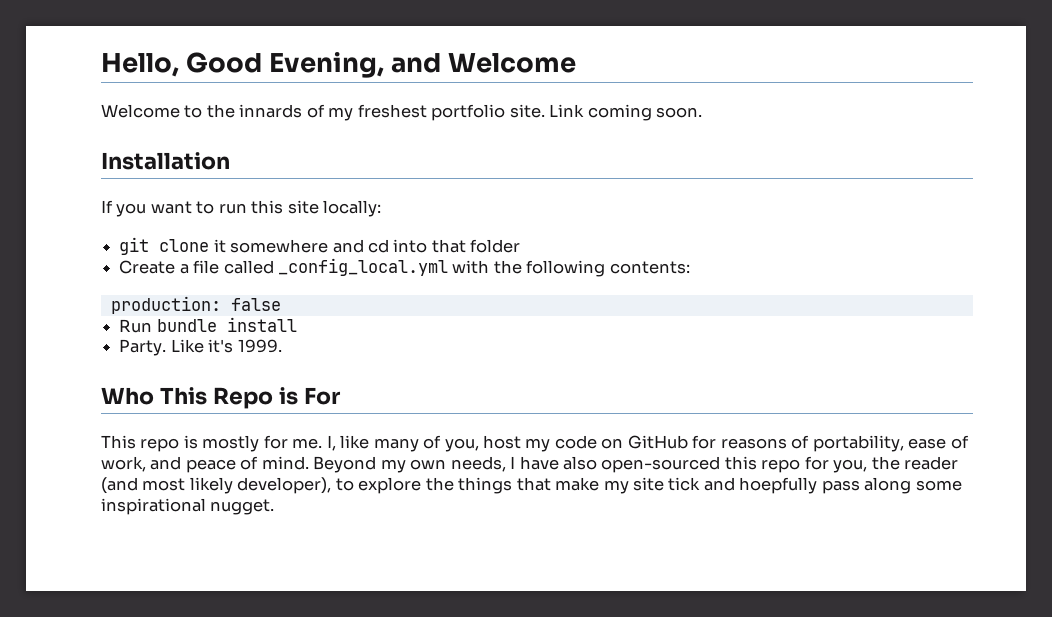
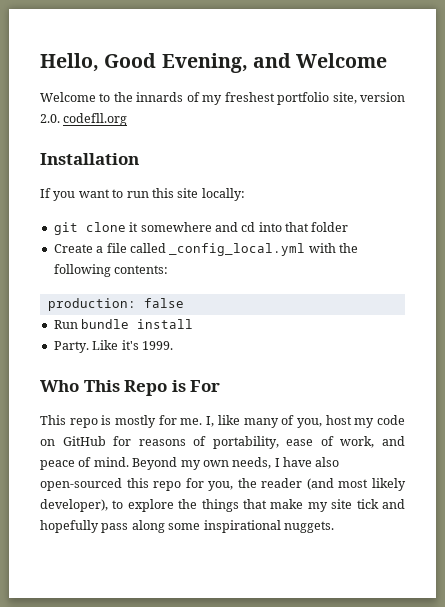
[509,104,703,121] site. Link coming soon. -> [332,92,406,104] [40,113,128,126] site, version 2.0. codefll.org
[739,477,818,494] hoepfully -> [40,520,99,533] hopefully
[210,499,275,515] nugget. -> [283,521,334,533] nuggets.

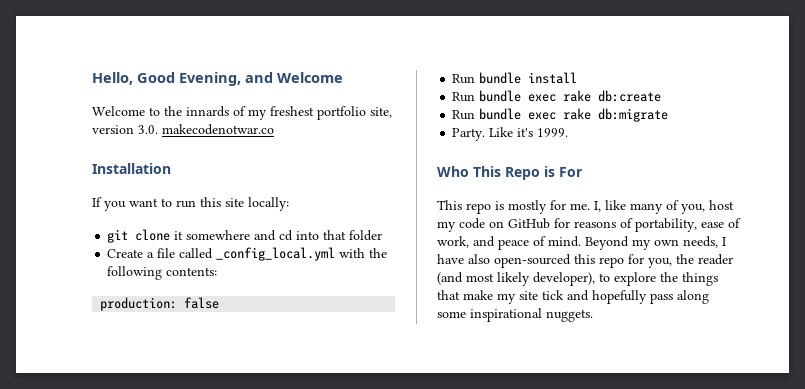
[40,113,128,126] 2.0. codefll.org -> [138,124,274,135] 3.0. makecodenotwar.co
(194, 324) none -> [452,90,662,102] [452,108,669,122] // Run bundle exec rake db:create // Run bundle exec rake db:migrate

